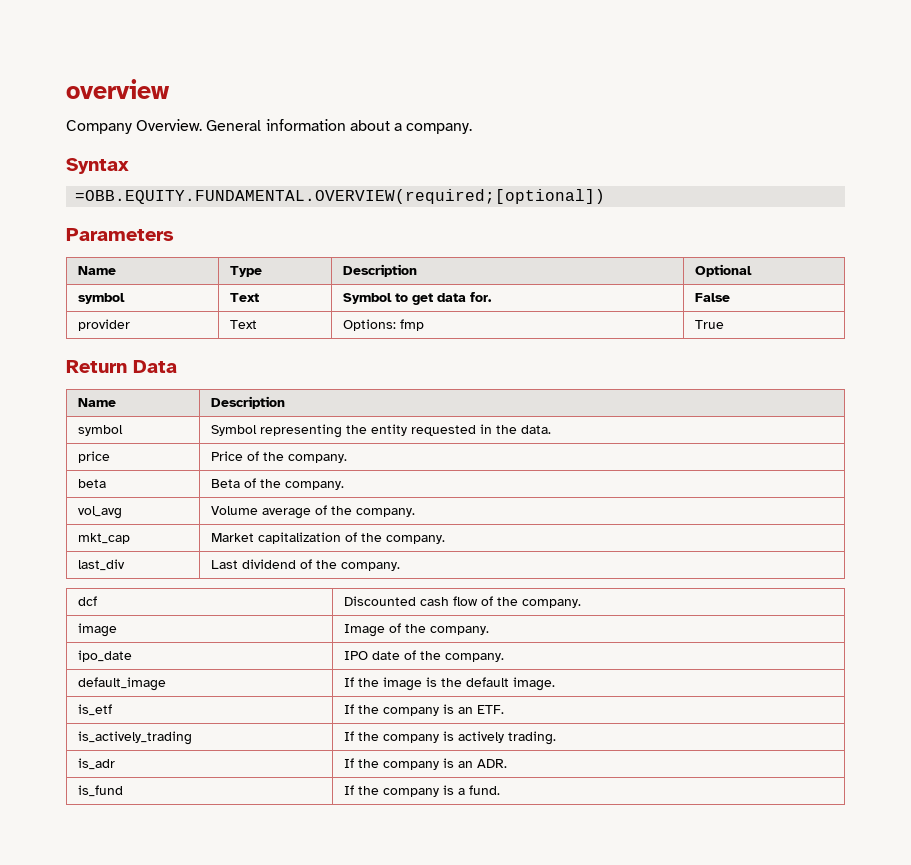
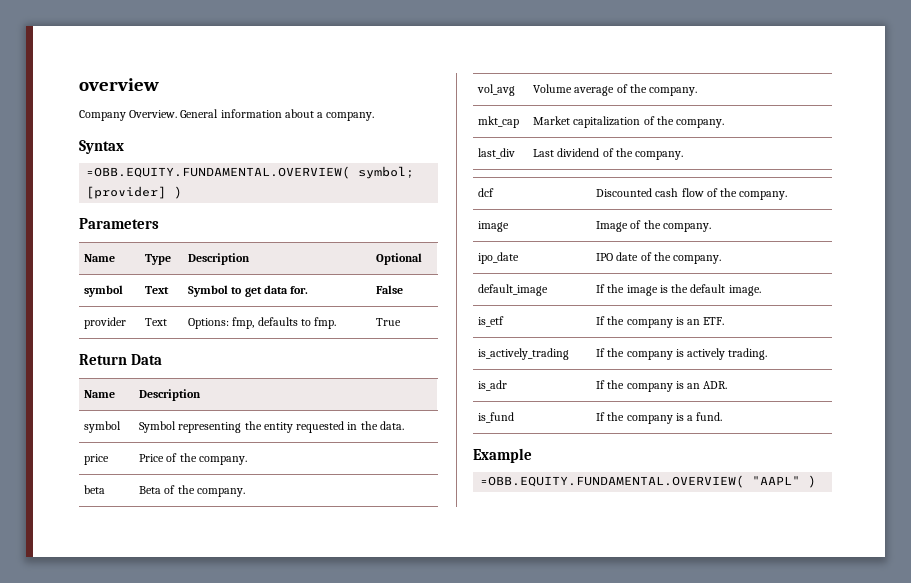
[75,189,606,204] =OBB.EQUITY.FUNDAMENTAL.OVERVIEW(required;[optional]) -> [86,166,415,179] [86,186,183,199] =OBB.EQUITY.FUNDAMENTAL.OVERVIEW( symbol; [provider] )
[399,319,424,331] fmp -> [232,317,337,329] fmp, defaults to fmp.
(500, 790) none -> [473,448,532,463] [480,475,817,488] // Example // =OBB.EQUITY.FUNDAMENTAL.OVERVIEW( "AAPL" )

